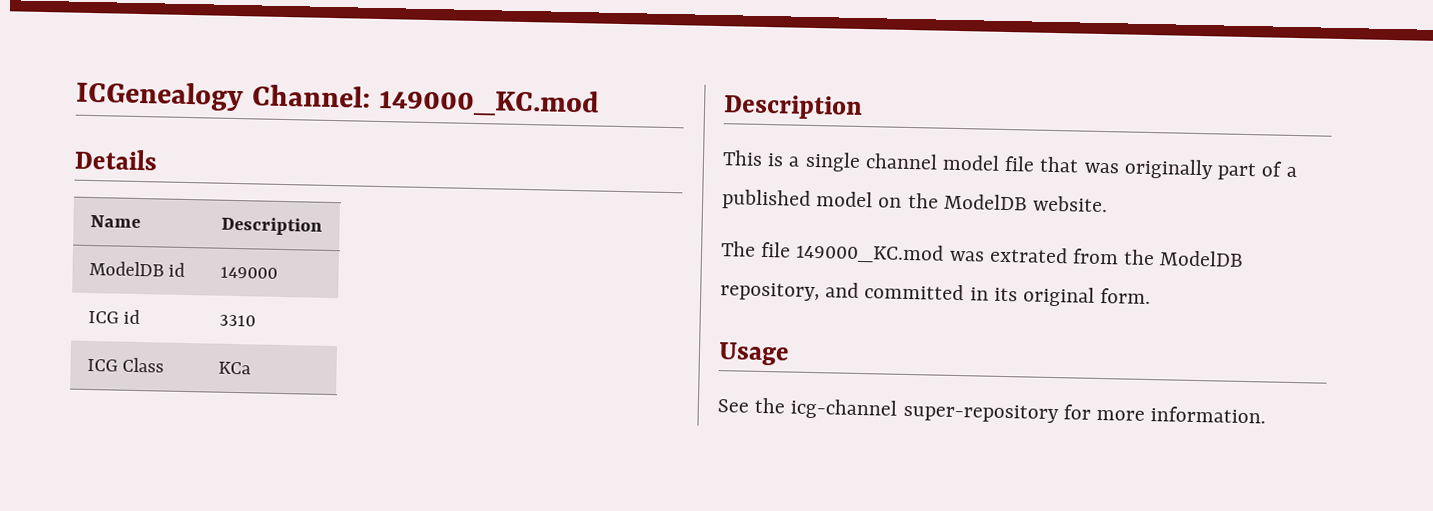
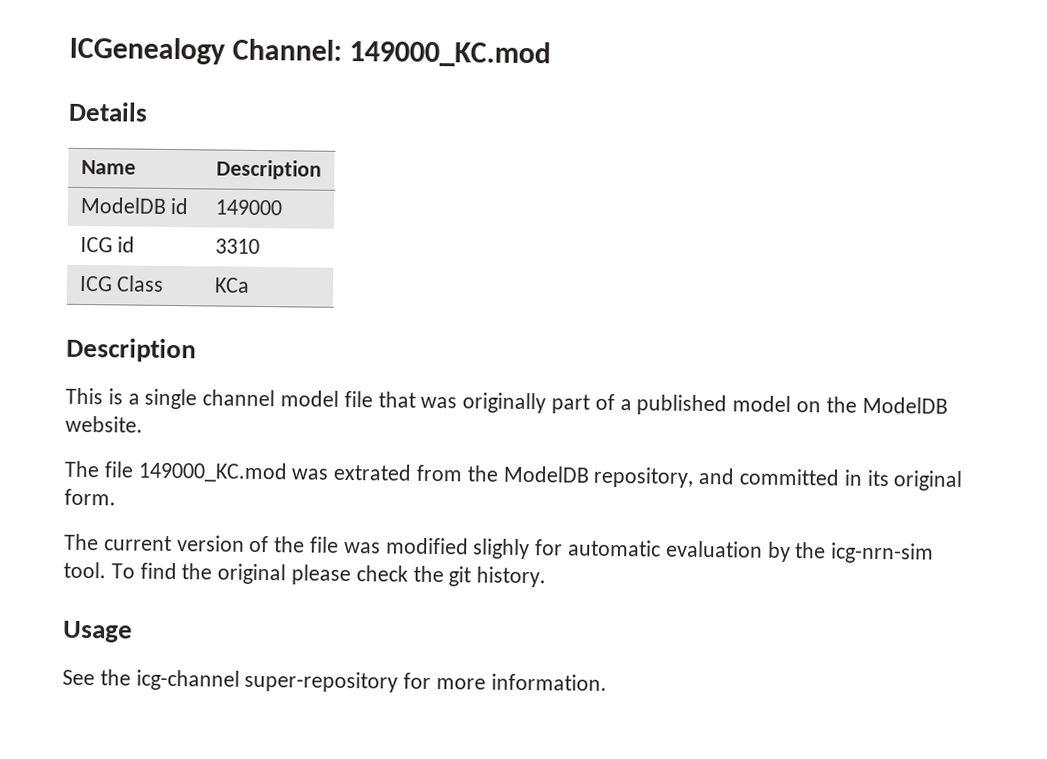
(1152, 296) none -> [64,533,935,564] [63,561,547,588] // The current version of the file was modified slighly for automatic evaluation by the icg-nrn-sim tool. To find the original please check the git history.

